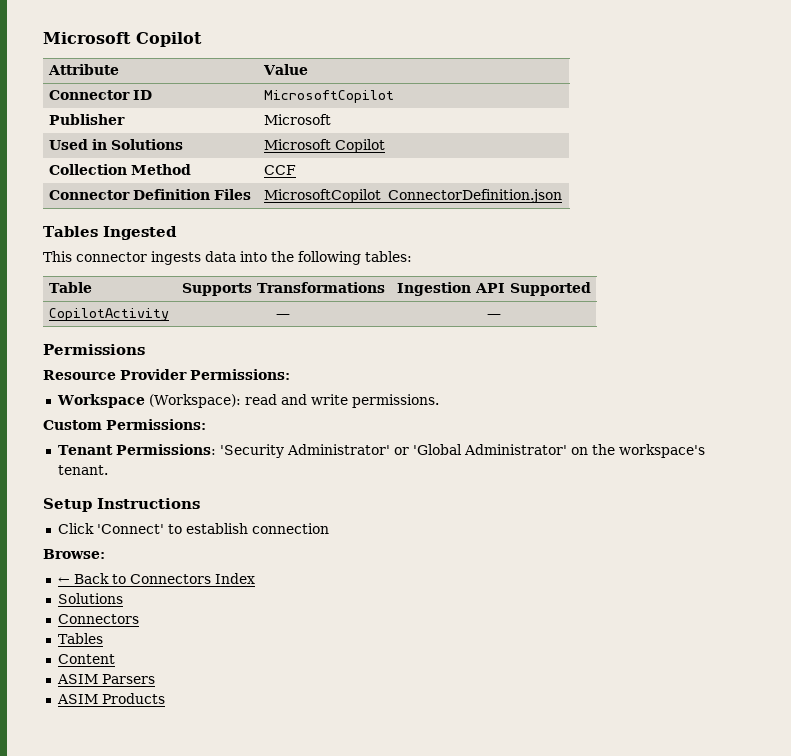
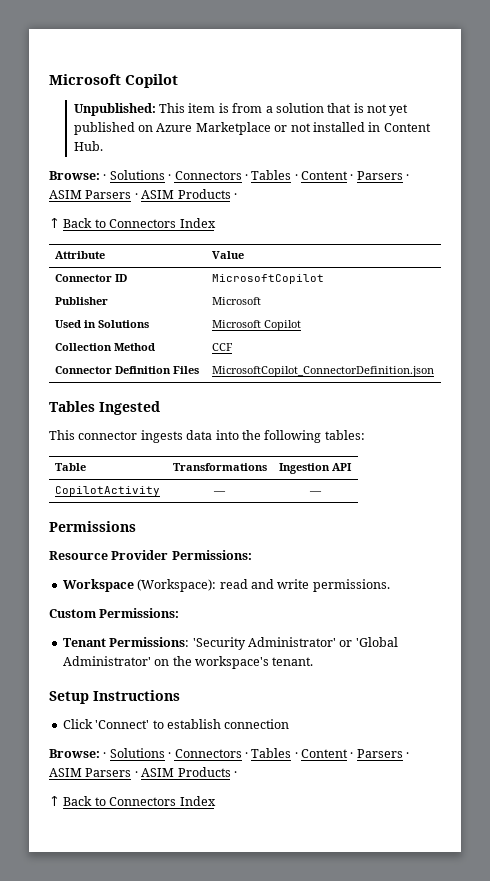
[43,32,202,47] Microsoft Copilot -> [49,74,178,88] [73,103,409,116] [73,122,431,135] [73,141,103,151] [49,170,410,180] [49,189,237,199] [49,218,216,228] Microsoft Copilot // Unpublished: This item is from a solution that is not yet published on Azure Marketplace or not installed in Content Hub. // Browse: · Solutions · Connectors · Tables · Content · Parsers · ASIM Parsers · ASIM Products · // ↑ Back to Connectors Index
[181,283,252,296] Supports -> (86, 467) none
[509,282,591,296] Supported -> (352, 467) none
[57,573,255,584] [57,593,123,604] [57,614,139,624] [57,633,103,644] [57,654,115,664] [56,674,155,684] [56,693,165,704] // ← Back to Connectors Index // Solutions // Connectors // Tables // Content // ASIM Parsers // ASIM Products -> [103,748,410,758] [49,767,237,777] [49,796,216,806] · Solutions · Connectors · Tables · Content · Parsers · ASIM Parsers · ASIM Products · // ↑ Back to Connectors Index

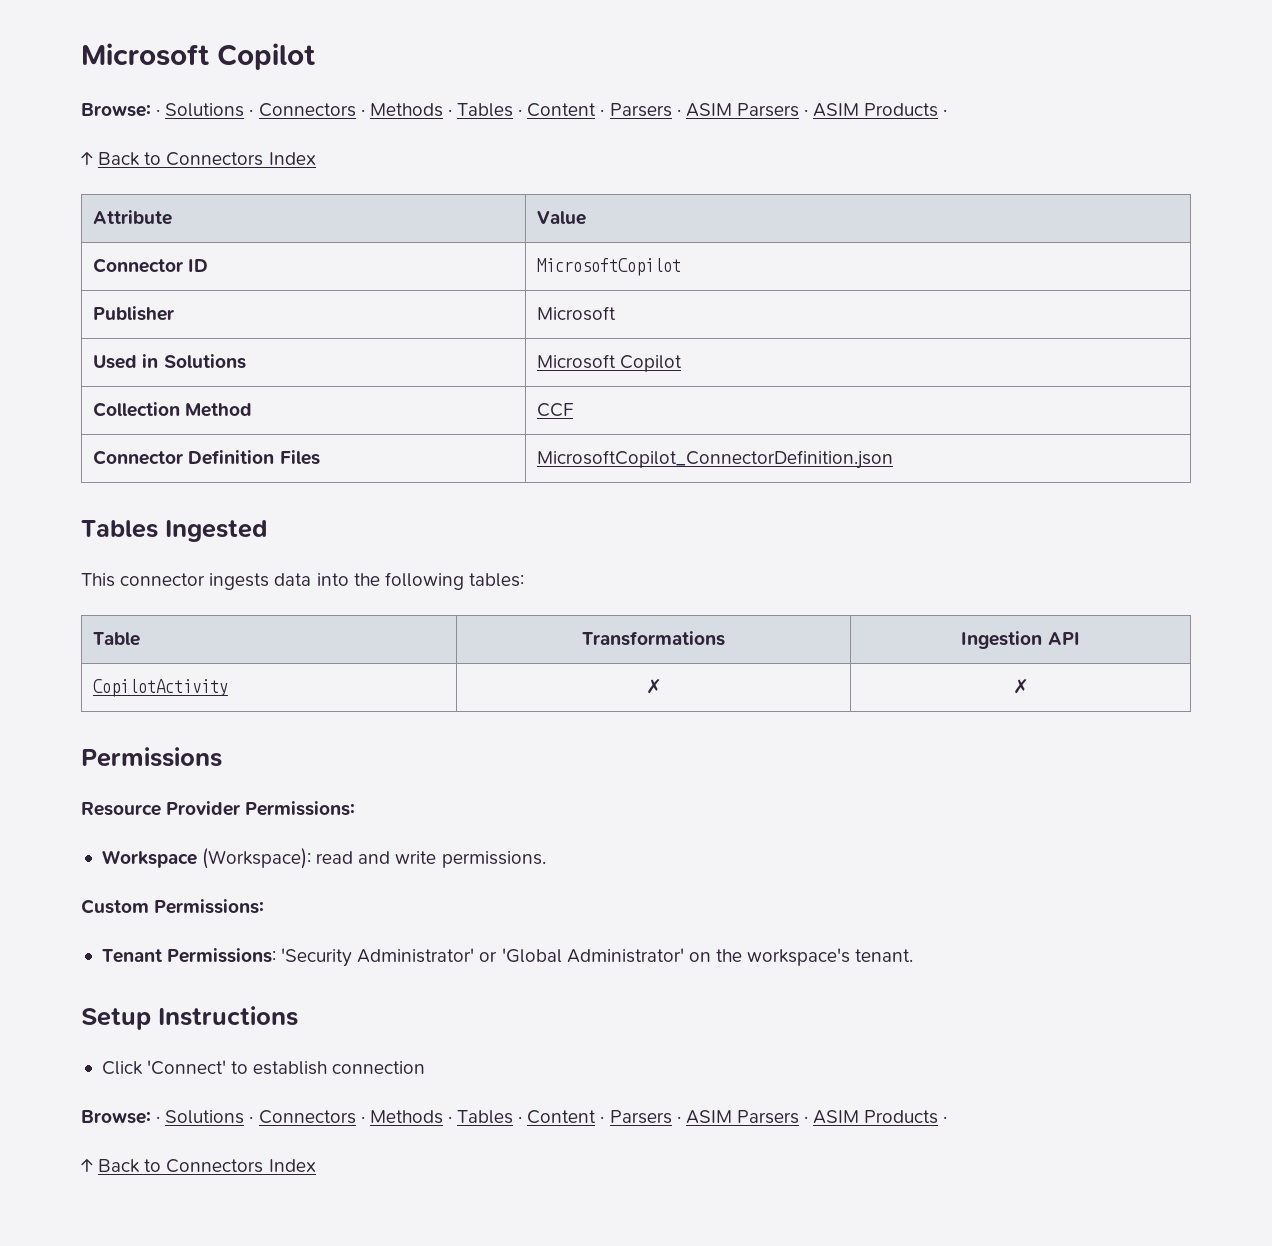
[49,74,178,88] [73,103,409,116] [73,122,431,135] [73,141,103,151] [49,170,248,180] Microsoft Copilot // Unpublished: This item is from a solution that is not yet published on Azure Marketplace or not installed in Content Hub. // Browse: · Solutions · Connectors · -> [81,43,315,70] [81,103,452,117] Microsoft Copilot // Browse: · Solutions · Connectors · Methods ·
[213,491,226,494] [308,491,322,494] — | — -> [645,679,662,694] [1012,679,1029,694] ✗ | ✗
(248, 755) none -> [369,1110,452,1124] Methods ·

